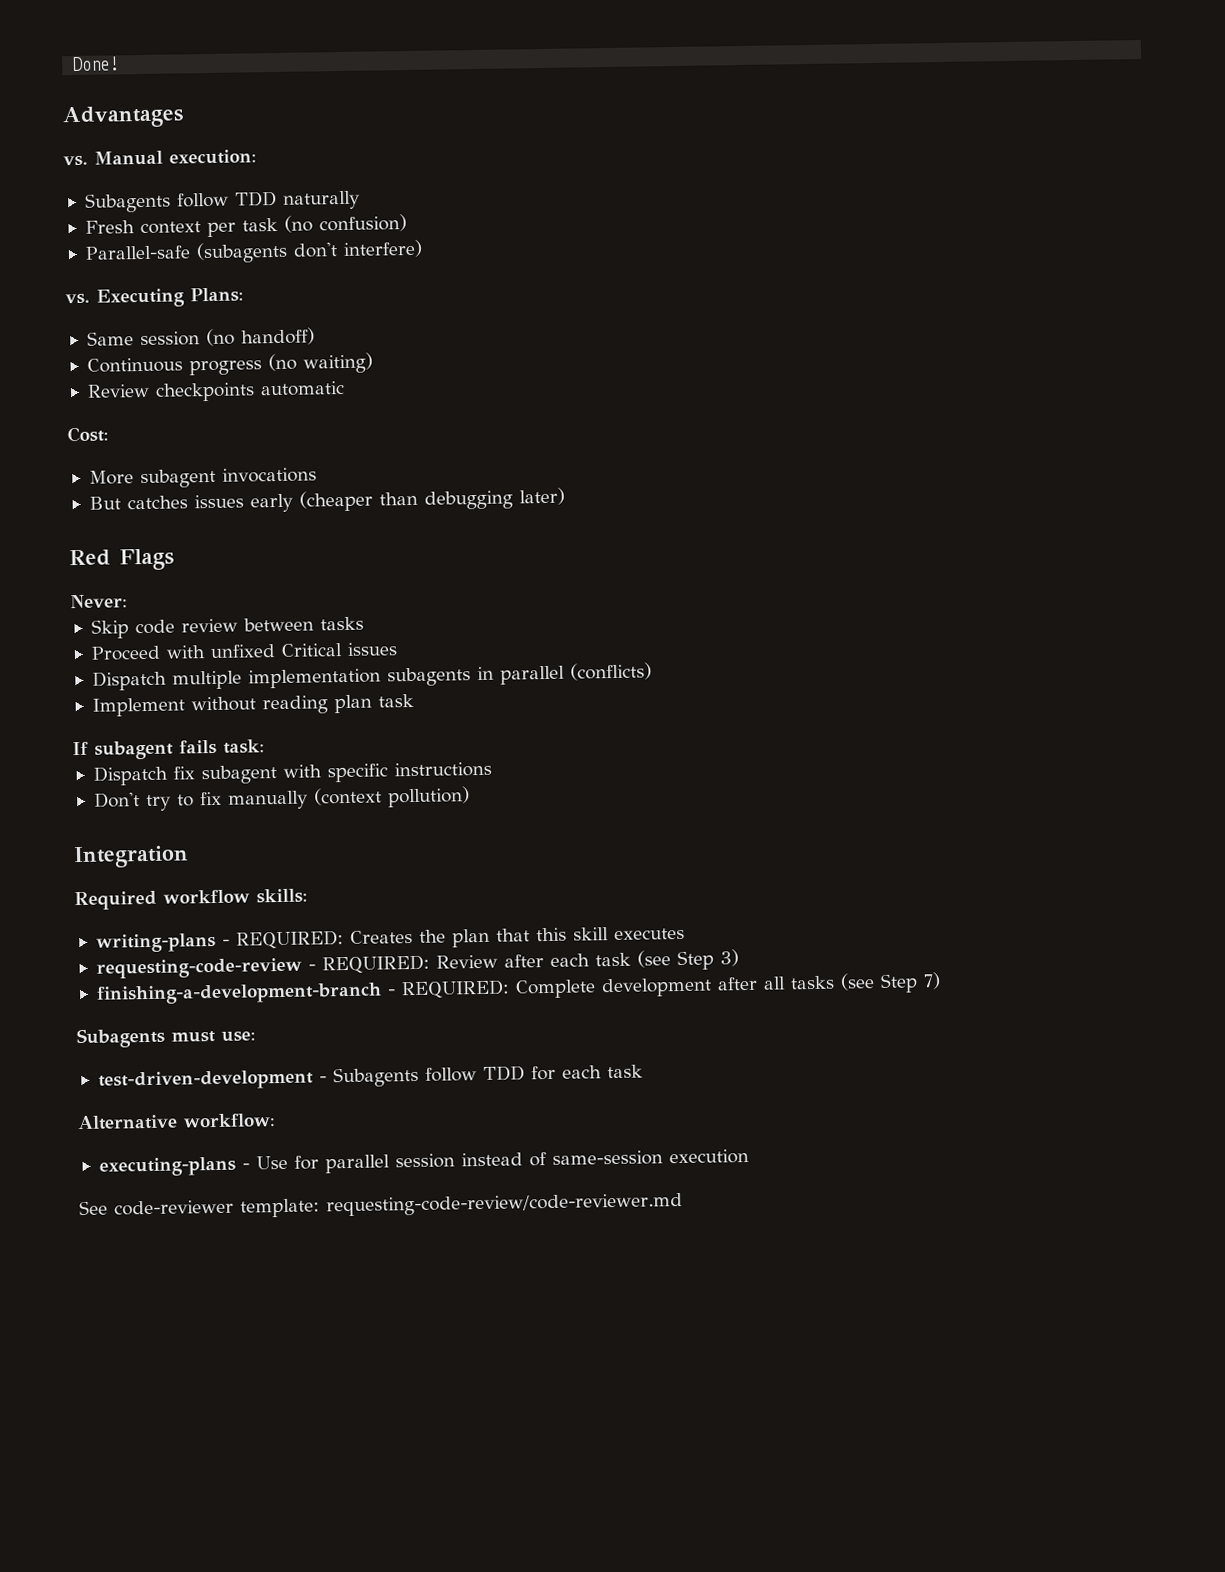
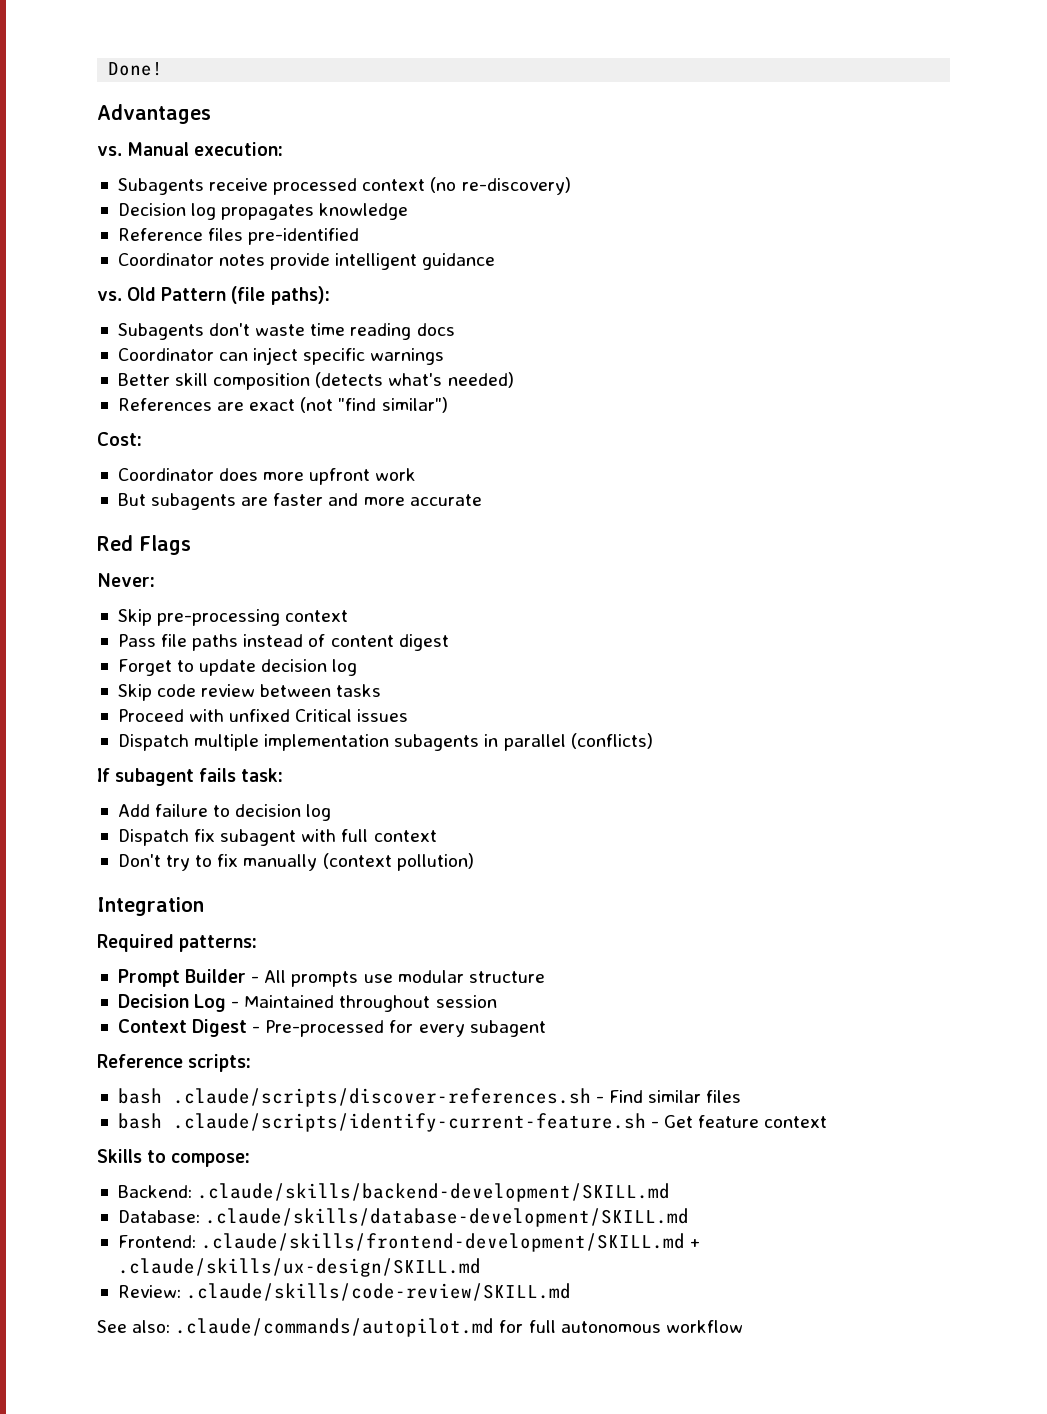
[176,190,360,210] [84,214,407,238] [84,239,423,264] [65,287,244,308] [86,327,315,347] [86,352,373,376] [86,380,345,402] [67,426,109,443] [88,467,317,489] [88,487,565,513] [69,548,174,571] [70,594,128,609] follow TDD naturally // Fresh context per task (no confusion) // Parallel-safe (subagents don't interfere) // vs. Executing Plans: // Same session (no handoff) // Continuous progress (no waiting) // Review checkpoints automatic // Cost: // More subagent invocations // But catches issues early (cheaper than debugging later) // Red Flags // Never: -> [209,177,571,195] [117,203,409,220] [117,228,360,245] [117,253,496,270] [97,286,330,305] [117,323,455,340] [117,347,445,365] [117,372,514,390] [117,397,448,413] [97,432,142,446] [117,468,417,485] [117,493,482,510] [97,535,191,555] [97,573,155,587] [117,609,349,626] [117,634,449,651] [117,659,358,676] receive processed context (no re-discovery) // Decision log propagates knowledge // Reference files pre-identified // Coordinator notes provide intelligent guidance // vs. Old Pattern (file paths): // Subagents don't waste time reading docs // Coordinator can inject specific warnings // Better skill composition (detects what's needed) // References are exact (not "find similar") // Cost: // Coordinator does more upfront work // But subagents are faster and more accurate // Red Flags // Never: // Skip pre-processing context // Pass file paths instead of content digest // Forget to update decision log
[91,693,414,717] // Implement without reading plan task -> (653, 741) none
(265, 746) none -> [117,804,332,821] // Add failure to decision log
[326,761,492,783] specific instructions -> [341,829,437,842] full context
[163,888,308,904] [95,927,685,953] [95,949,739,979] [95,972,941,1005] [76,1027,256,1049] [97,1064,643,1091] [77,1113,276,1131] [98,1149,749,1177] [79,1193,683,1218] workflow skills: // writing-plans - REQUIRED: Creates the plan that this skill executes // requesting-code-review - REQUIRED: Review after each task (see Step 3) // finishing-a-development-branch - REQUIRED: Complete development after all tasks (see Step 7) // Subagents must use: // test-driven-development - Subagents follow TDD for each task // Alternative workflow: // executing-plans - Use for parallel session instead of same-session execution // See code-reviewer template: requesting-code-review/code-reviewer.md -> [179,935,258,952] [117,969,545,987] [117,994,497,1012] [117,1019,546,1037] [97,1054,252,1072] [117,1088,742,1107] [117,1113,828,1132] [97,1149,251,1167] [117,1183,671,1202] [117,1208,690,1227] [117,1233,701,1252] [117,1258,481,1277] [117,1283,572,1301] [97,1318,743,1337] patterns: // Prompt Builder - All prompts use modular structure // Decision Log - Maintained throughout session // Context Digest - Pre-processed for every subagent // Reference scripts: // bash .claude/scripts/discover-references.sh - Find similar files // bash .claude/scripts/identify-current-feature.sh - Get feature context // Skills to compose: // Backend: .claude/skills/backend-development/SKILL.md // Database: .claude/skills/database-development/SKILL.md // Frontend: .claude/skills/frontend-development/SKILL.md + .claude/skills/ux-design/SKILL.md // Review: .claude/skills/code-review/SKILL.md // See also: .claude/commands/autopilot.md for full autonomous workflow

